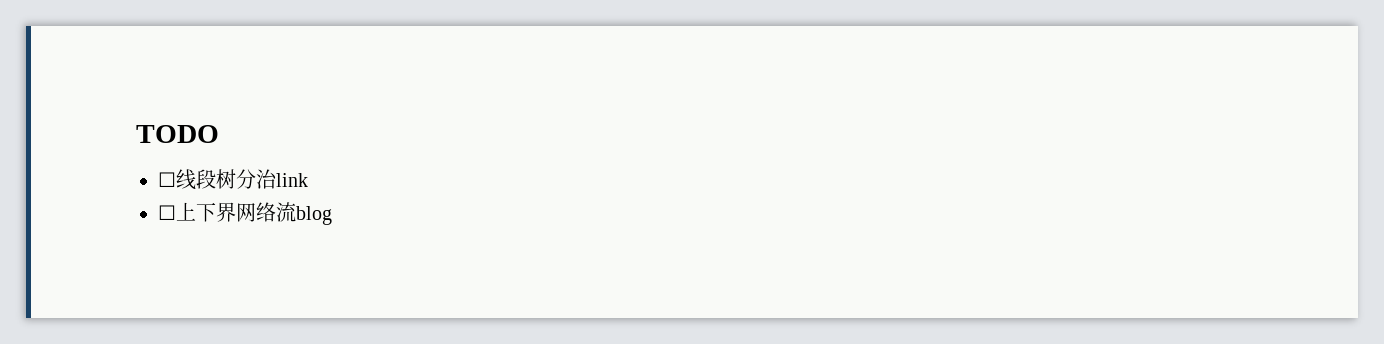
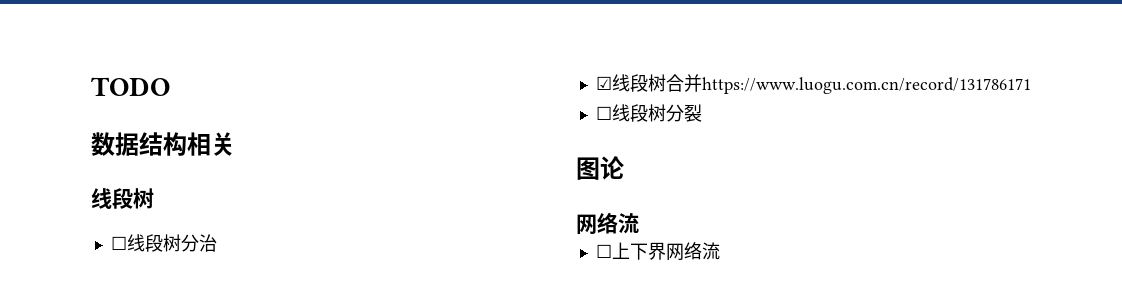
(219, 134) none -> [91,132,235,156] [91,188,154,209] // 数据结构相关 // 线段树
[276,173,308,187] link -> [595,74,1031,94] [595,104,702,122] [576,156,624,180] [576,212,639,235] // ☑线段树合并https://www.luogu.com.cn/record/131786171 // ☐线段树分裂 // 图论 // 网络流
[296,206,332,225] blog -> (720, 251) none

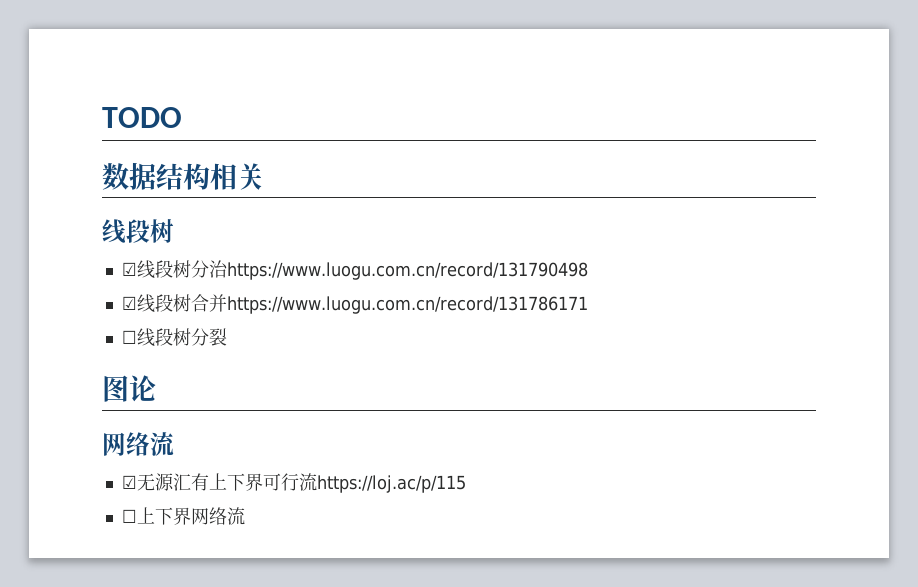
[110,236,127,250] ☐ -> [121,262,137,276] ☑
(217, 243) none -> [226,262,588,280] https://www.luogu.com.cn/record/131790498
(639, 223) none -> [121,473,466,493] // ☑无源汇有上下界可行流https://loj.ac/p/115

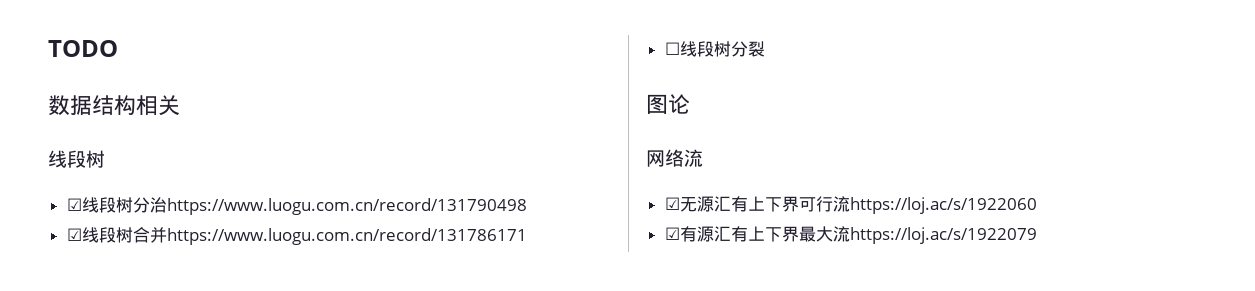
[316,475,466,493] [121,507,245,525] https://loj.ac/p/115 // ☐上下界网络流 -> [849,197,1037,214] [664,226,1037,244] https://loj.ac/s/1922060 // ☑有源汇有上下界最大流https://loj.ac/s/1922079

